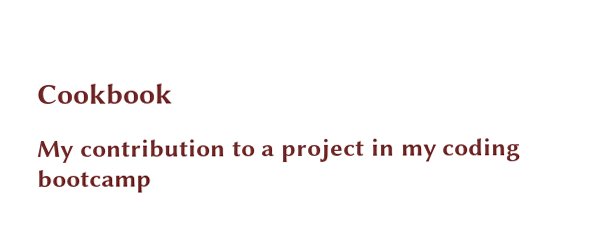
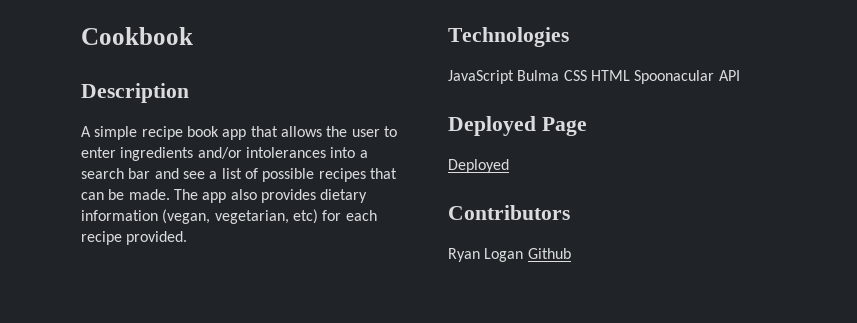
[37,138,522,164] [37,169,152,194] My contribution to a project in my coding bootcamp -> [81,83,189,103] [81,126,397,140] [81,147,368,161] [81,168,397,182] [81,189,368,203] [81,209,377,224] [81,231,188,245] [448,27,569,47] [448,70,740,84] [448,116,587,136] [448,159,509,173] [448,205,570,220] [448,248,571,262] Description // A simple recipe book app that allows the user to enter ingredients and/or intolerances into a search bar and see a list of possible recipes that can be made. The app also provides dietary information (vegan, vegetarian, etc) for each recipe provided. // Technologies // JavaScript Bulma CSS HTML Spoonacular API // Deployed Page // Deployed // Contributors // Ryan Logan Github

